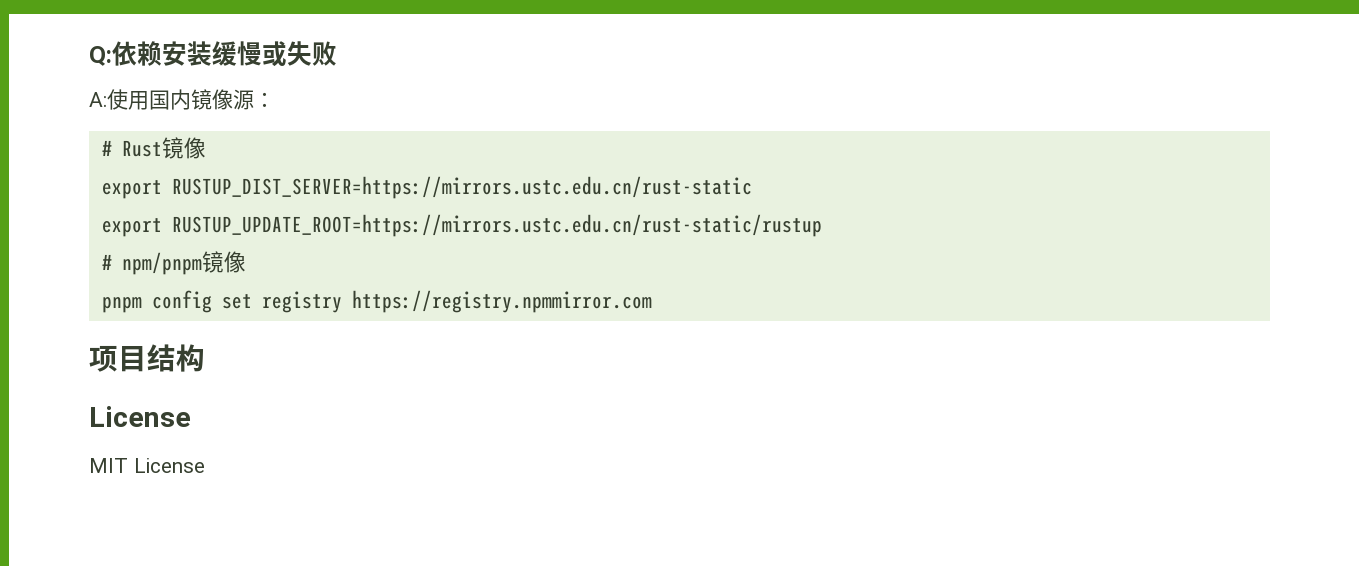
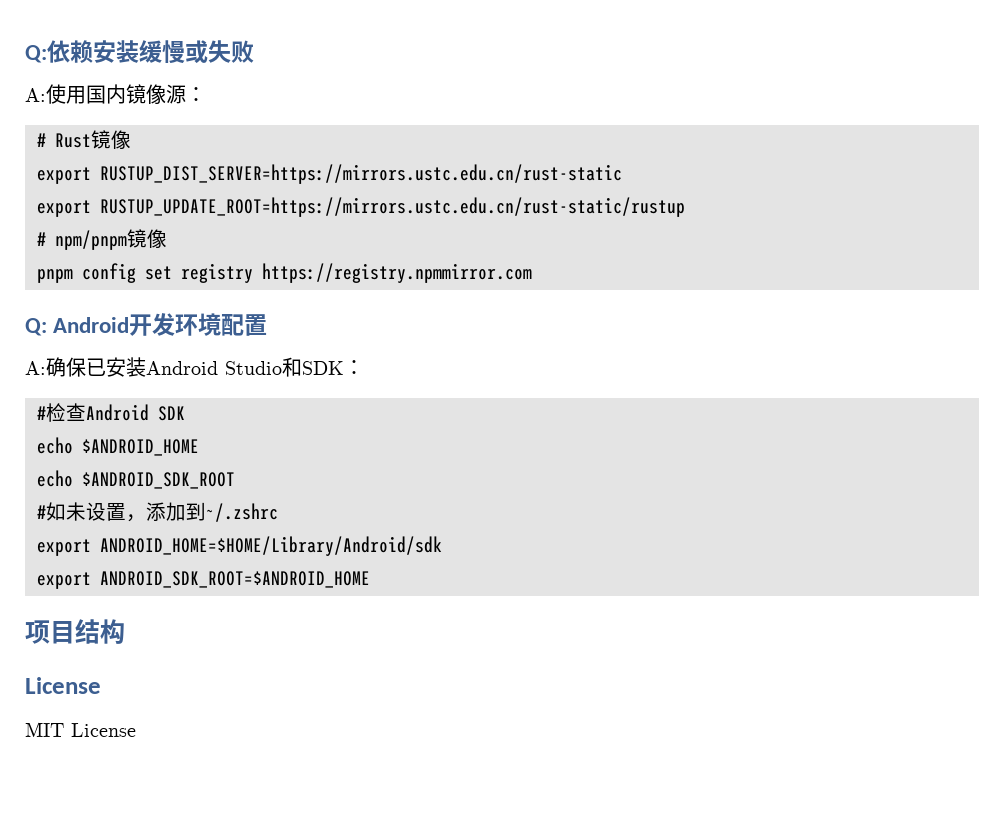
(652, 301) none -> [25,313,268,336] [25,357,364,377] [37,403,185,422] [37,437,199,456] [37,470,235,489] [37,502,278,522] [37,536,442,556] [37,571,370,589] // Q: Android开发环境配置 // A:确保已安装Android Studio和SDK： // #检查Android SDK // echo $ANDROID_HOME // echo $ANDROID_SDK_ROOT // #如未设置，添加到~/.zshrc // export ANDROID_HOME=$HOME/Library/Android/sdk // export ANDROID_SDK_ROOT=$ANDROID_HOME

